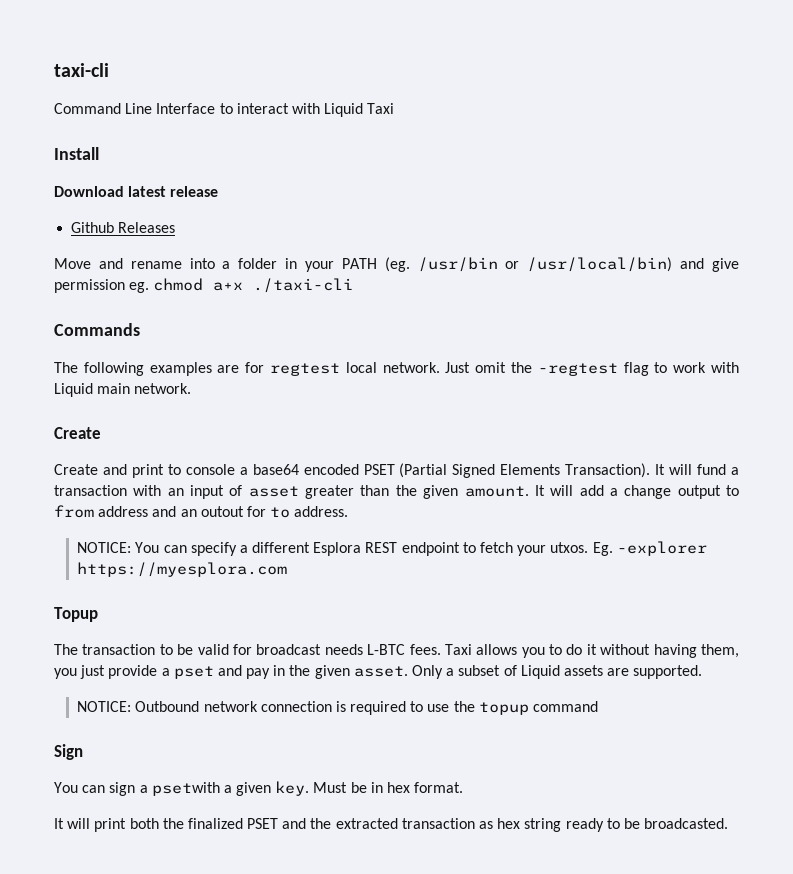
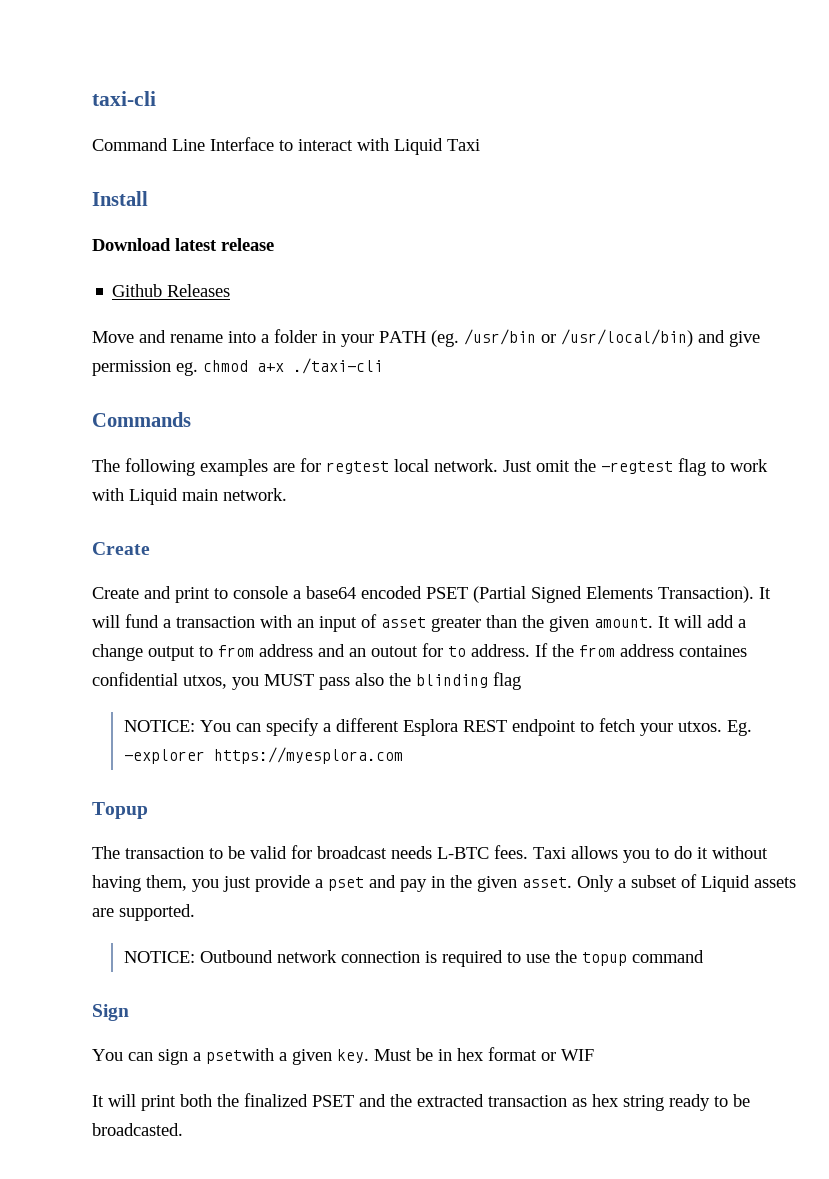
(349, 511) none -> [535,643,747,657] [92,672,521,690] If the from address containes confidential utxos, you MUST pass also the blinding flag
[414,782,464,793] format. -> [488,1047,594,1061] format or WIF

